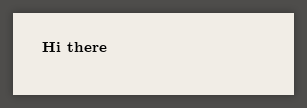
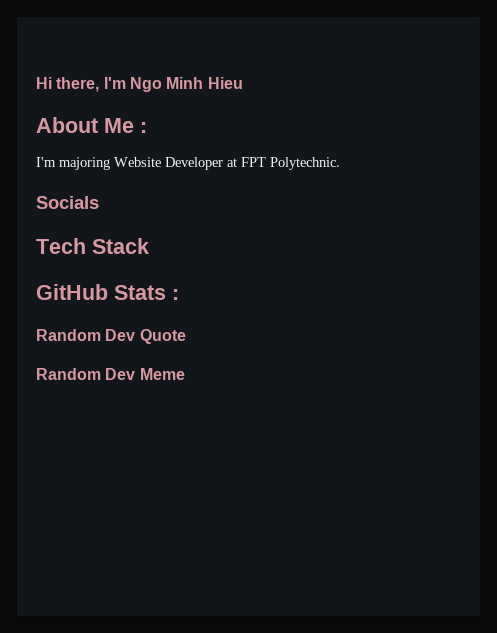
[67,42,107,52] there -> [56,77,243,92] [36,117,147,133] [36,157,340,170] [36,196,99,209] [36,238,149,254] [36,284,179,300] [36,329,186,344] [36,368,185,380] there, I'm Ngo Minh Hieu // About Me : // I'm majoring Website Developer at FPT Polytechnic. // Socials // Tech Stack // GitHub Stats : // Random Dev Quote // Random Dev Meme

